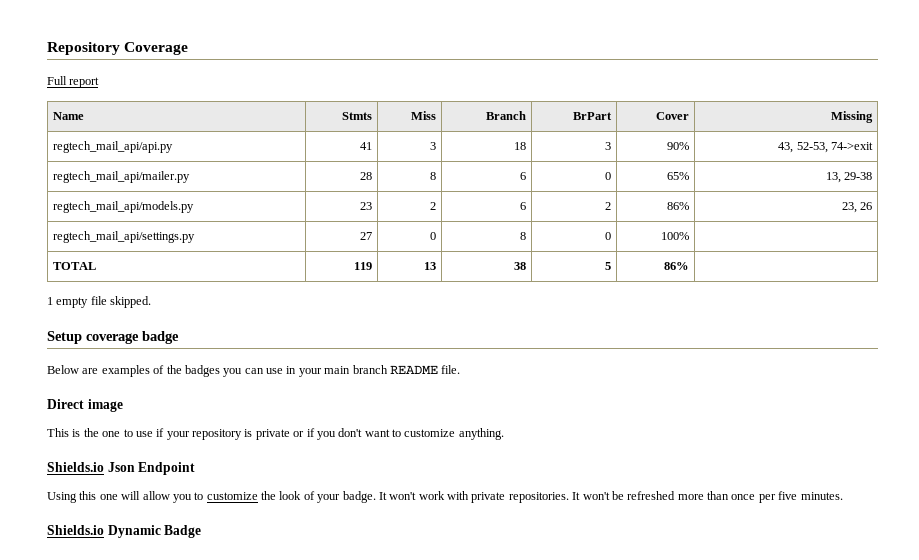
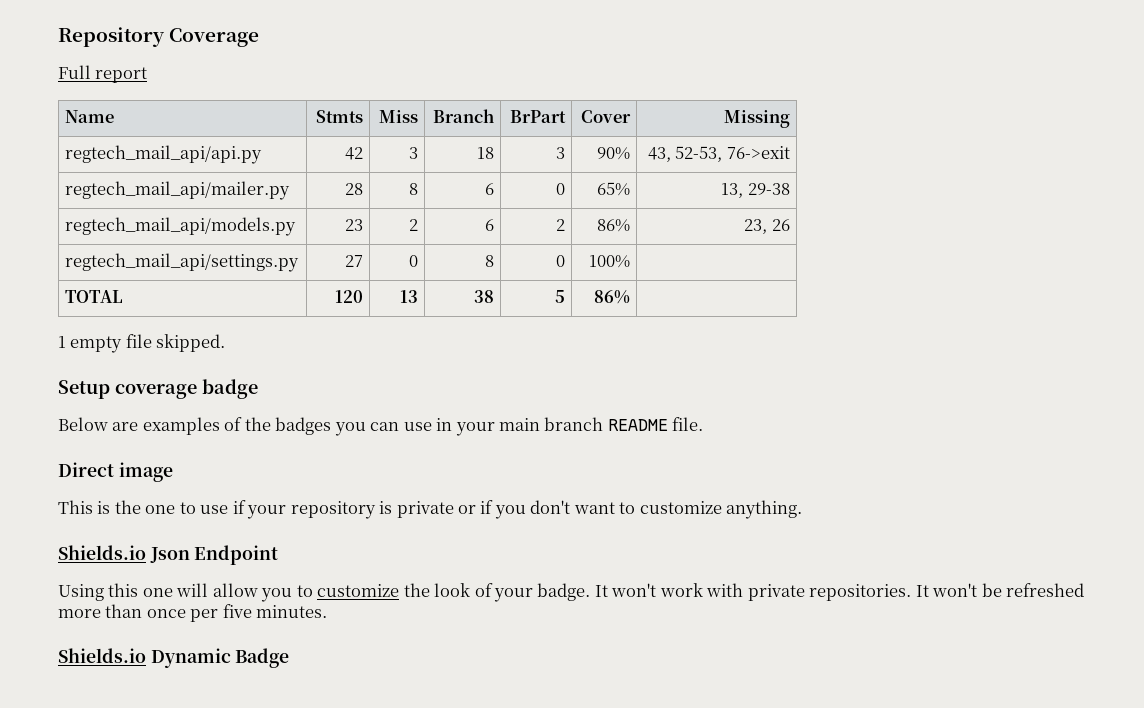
[359,142,372,150] 41 -> [344,147,363,160] 42
[830,142,873,150] 74->exit -> [726,146,790,159] 76->exit
[353,262,372,270] 119 -> [334,290,363,303] 120

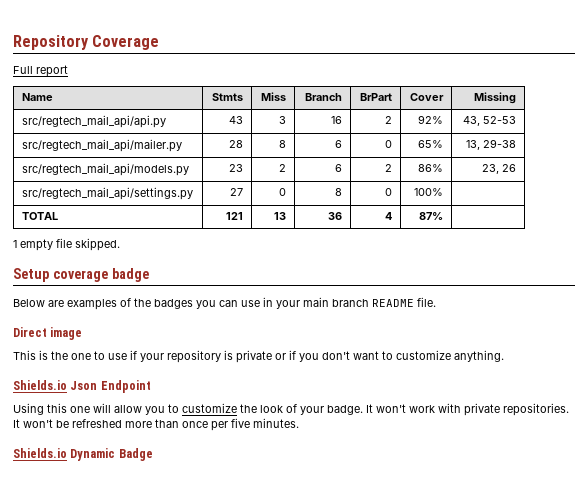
[65,145,263,164] [344,147,363,160] [408,147,418,159] [476,147,494,159] [555,147,565,159] [596,147,630,160] [647,146,790,162] [65,181,291,200] regtech_mail_api/api.py | 42 | 3 | 18 | 3 | 90% | 43, 52-53, 76->exit // regtech_mail_api/mailer.py -> [21,115,166,128] [229,116,244,124] [279,116,287,124] [331,116,343,124] [385,116,393,124] [418,115,444,124] [463,116,517,126] [21,139,182,152] src/regtech_mail_api/api.py | 43 | 3 | 16 | 2 | 92% | 43, 52-53 // src/regtech_mail_api/mailer.py
[65,217,297,236] regtech_mail_api/models.py -> [21,163,189,176] src/regtech_mail_api/models.py
[65,253,300,272] regtech_mail_api/settings.py -> [21,187,193,200] src/regtech_mail_api/settings.py
[334,290,363,303] 120 -> [226,212,244,220] 121
[473,290,494,303] [554,290,565,303] [593,290,630,304] 38 | 5 | 86% -> [328,212,343,220] [385,212,393,220] [419,212,444,220] 36 | 4 | 87%

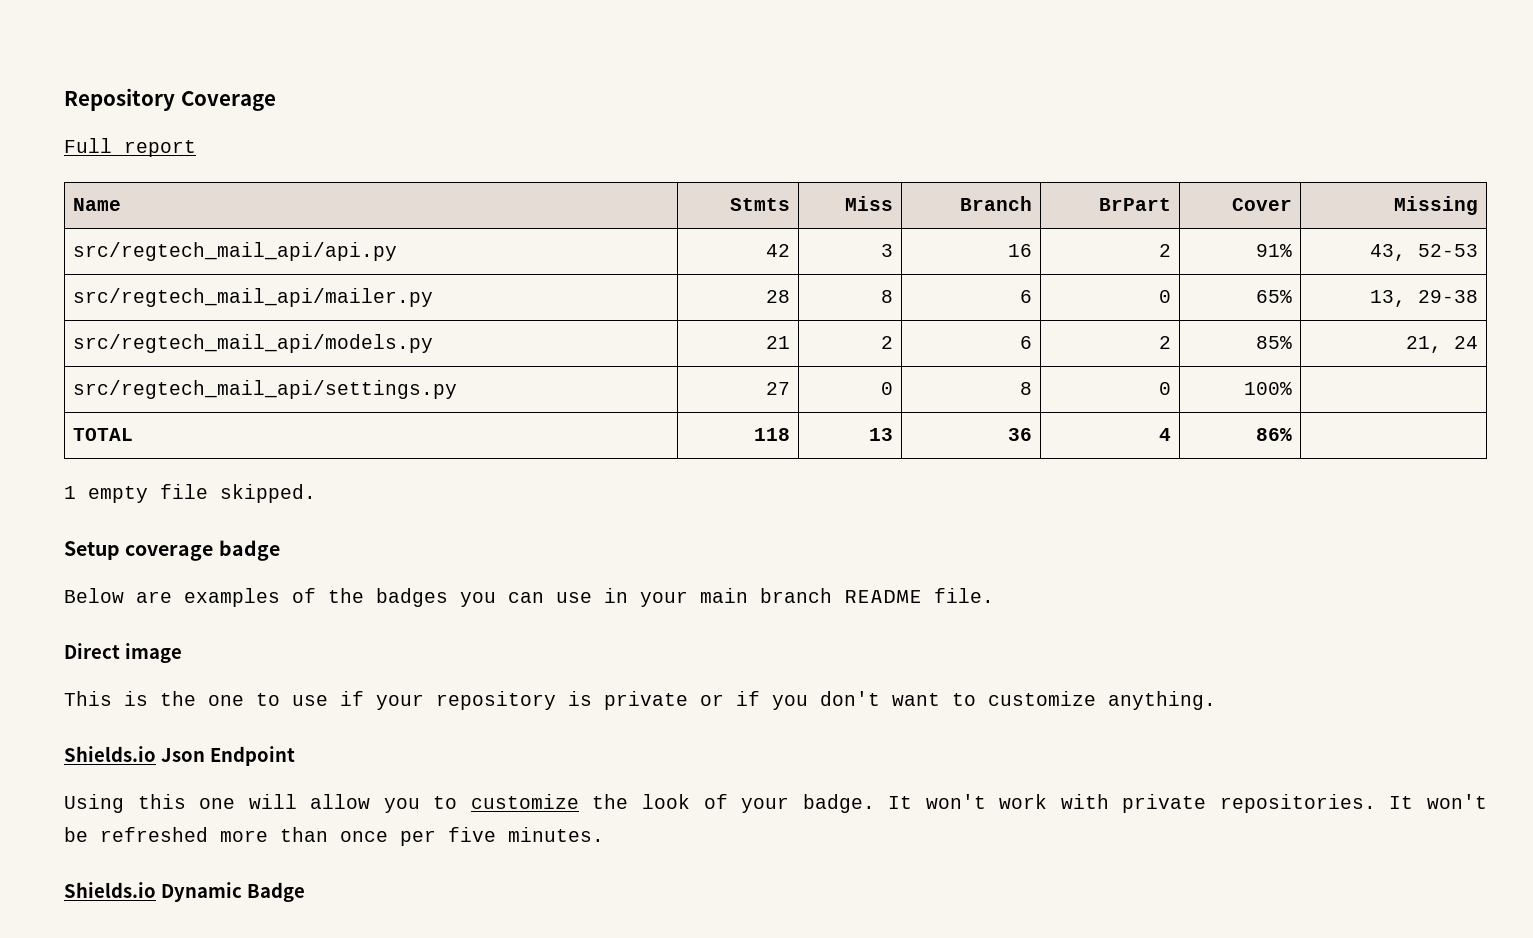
[229,116,244,124] 43 -> [765,244,790,257] 42
[418,115,444,124] 92% -> [1255,244,1292,257] 91%
[229,164,244,172] 23 -> [765,336,790,349] 21
[418,164,444,172] [482,164,517,174] 86% | 23, 26 -> [1255,336,1292,349] [1405,336,1478,353] 85% | 21, 24
[226,212,244,220] 121 -> [753,428,790,441] 118
[419,212,444,220] 87% -> [1255,428,1292,441] 86%

